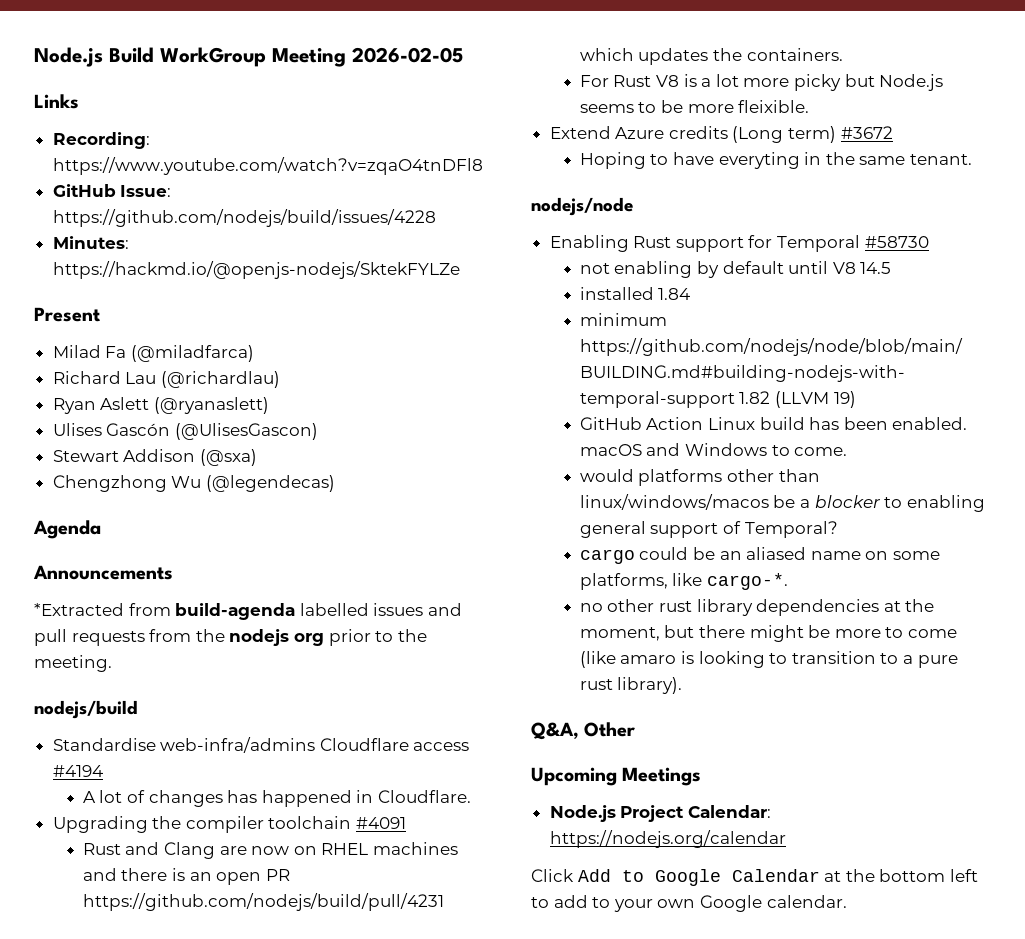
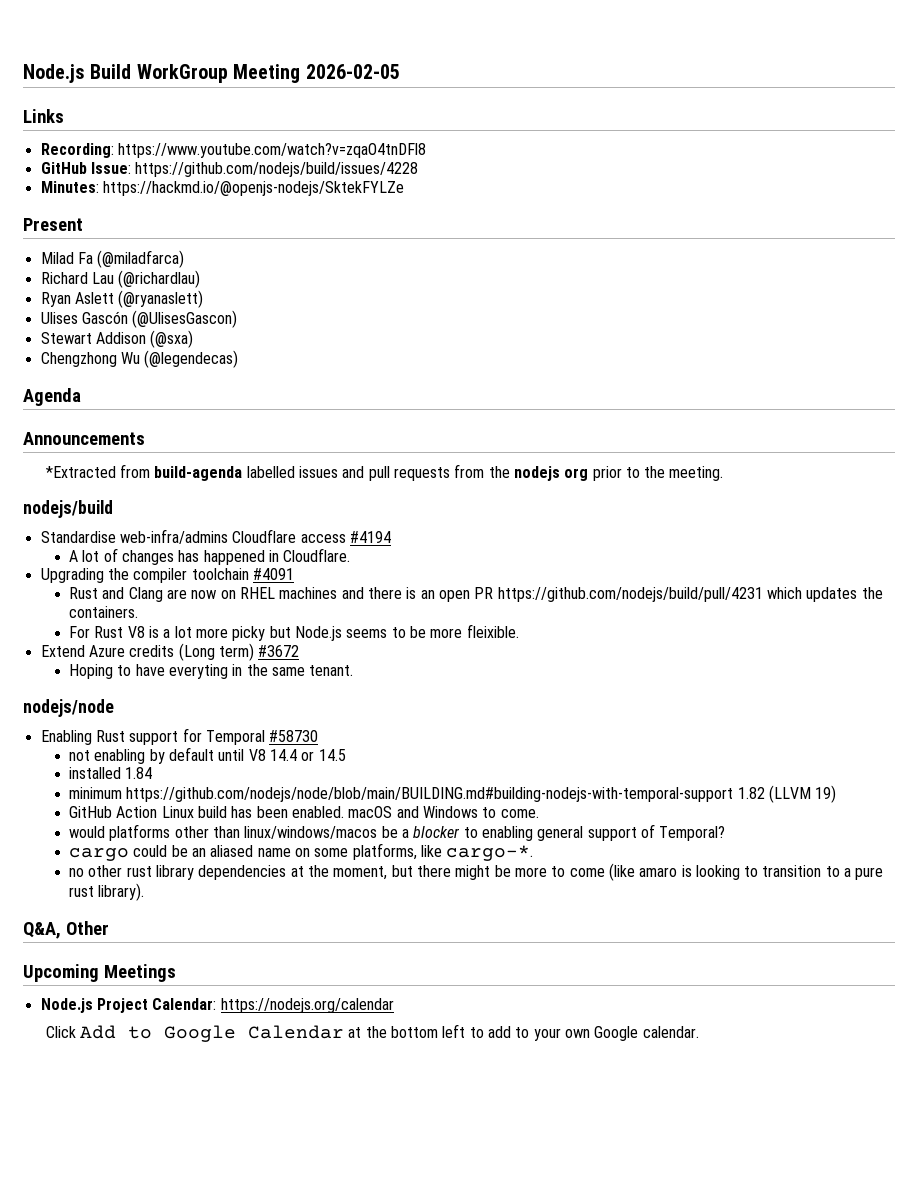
(856, 268) none -> [270,749,315,761] 14.4 or

